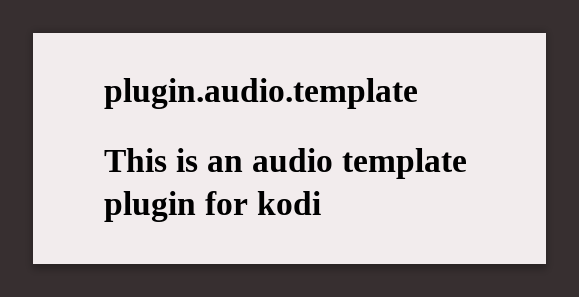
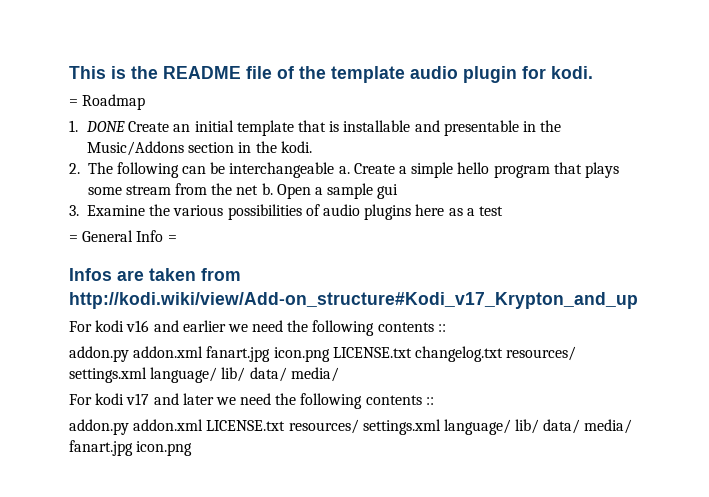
[104,78,418,109] plugin.audio.template // -> (69, 72) none
[207,148,468,179] [104,191,322,222] an audio template plugin for kodi -> [131,66,593,83] [69,94,146,110] [69,120,562,136] [87,141,312,156] [69,162,619,178] [87,183,399,199] [69,204,503,220] [69,230,177,242] [69,268,241,281] [69,292,638,309] [69,320,446,336] [69,346,577,362] [69,367,339,383] [69,393,434,409] [69,419,633,435] [69,440,193,456] the README file of the template audio plugin for kodi. // = Roadmap // 1. DONE Create an initial template that is installable and presentable in the Music/Addons section in the kodi. // 2. The following can be interchangeable a. Create a simple hello program that plays some stream from the net b. Open a sample gui // 3. Examine the various possibilities of audio plugins here as a test // = General Info = // Infos are taken from http://kodi.wiki/view/Add-on_structure#Kodi_v17_Krypton_and_up // For kodi v16 and earlier we need the following contents :: // addon.py addon.xml fanart.jpg icon.png LICENSE.txt changelog.txt resources/ settings.xml language/ lib/ data/ media/ // For kodi v17 and later we need the following contents :: // addon.py addon.xml LICENSE.txt resources/ settings.xml language/ lib/ data/ media/ fanart.jpg icon.png

